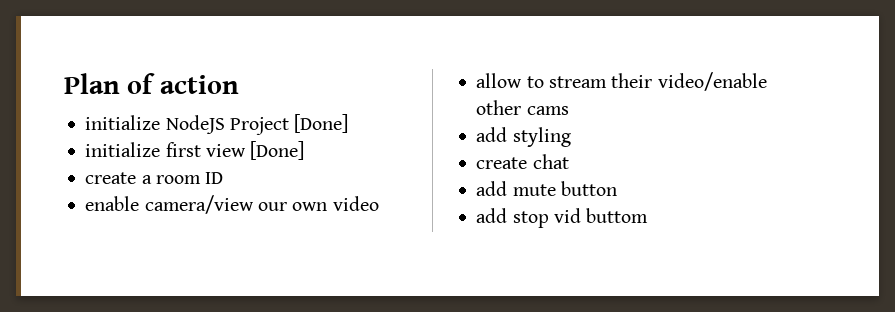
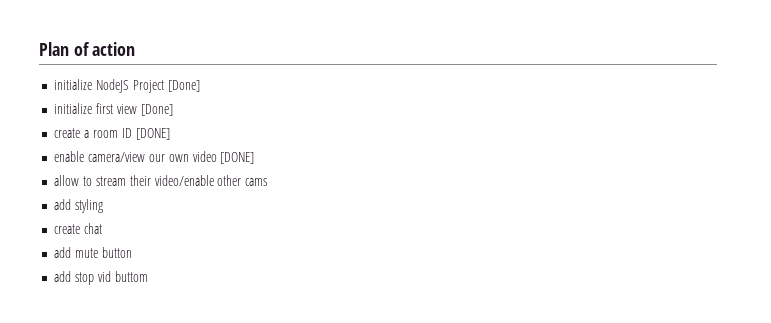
(224, 178) none -> [135,128,170,140] [DONE]
(379, 203) none -> [220,152,255,164] [DONE]

